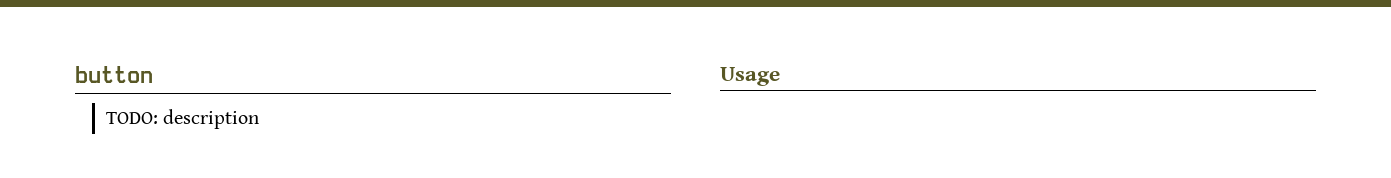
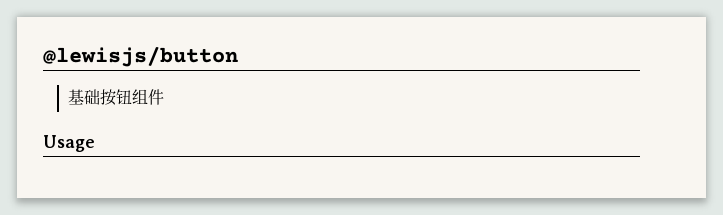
[75,66,153,83] [106,109,260,129] button // TODO: description -> [43,46,238,67] [68,89,165,106] @lewisjs/button // 基础按钮组件

